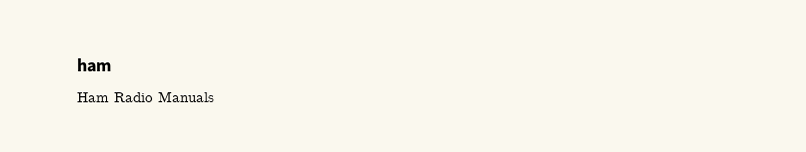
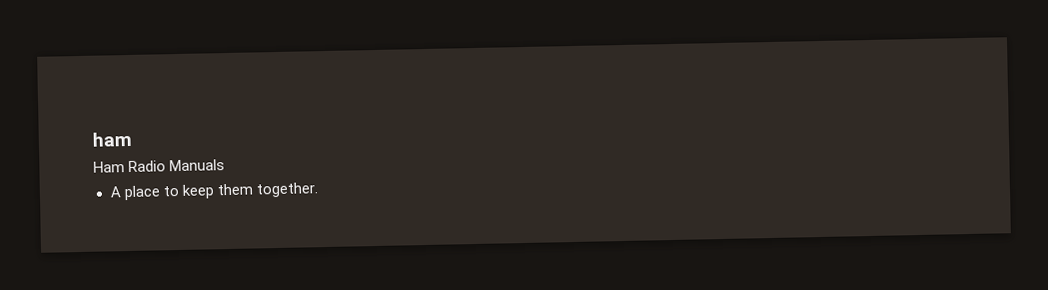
(215, 97) none -> [109,182,318,201] // A place to keep them together.

